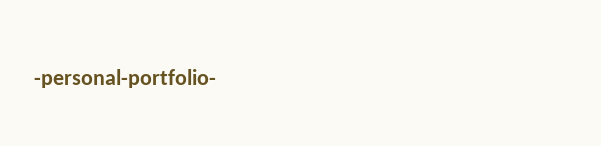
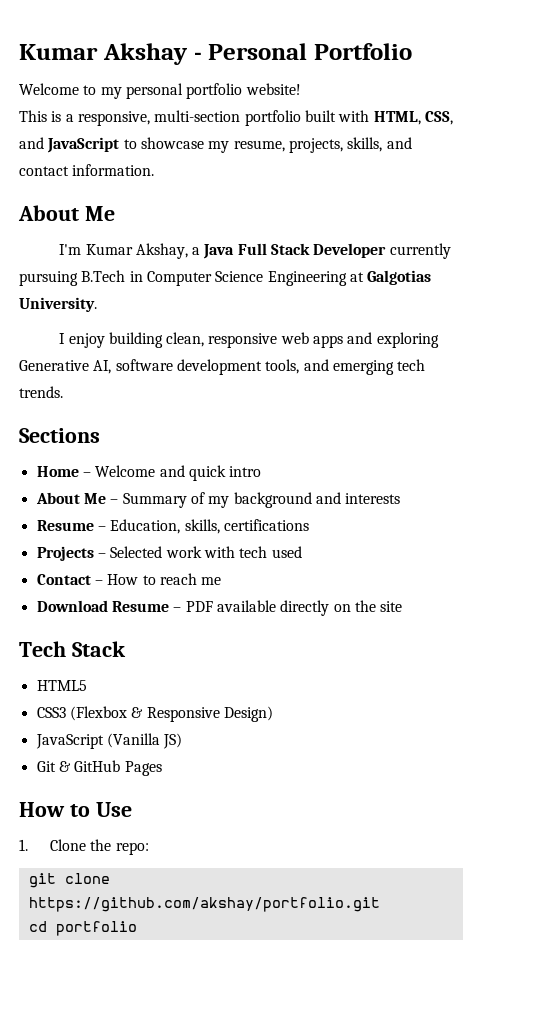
[34,69,216,88] -personal-portfolio- -> [19,43,412,65] [19,83,301,99] [19,110,453,126] [19,137,412,153] [19,164,155,176] [18,205,115,221] [59,243,451,259] [19,270,432,286] [19,297,97,312] [59,332,439,348] [19,359,426,375] [19,386,63,398] [19,428,100,443] [36,465,262,481] [35,492,401,508] [36,519,309,534] [36,546,302,561] [36,573,222,585] [36,600,403,616] [19,641,126,657] [36,680,87,691] [36,706,273,722] [35,733,183,749] [36,760,162,776] [19,802,132,817] [19,839,149,855] [28,873,110,888] [28,897,380,912] [28,921,137,936] Kumar Akshay - Personal Portfolio // Welcome to my personal portfolio website! // This is a responsive, multi-section portfolio built with HTML, CSS, and JavaScript to showcase my resume, projects, skills, and contact information. // About Me // I'm Kumar Akshay, a Java Full Stack Developer currently pursuing B.Tech in Computer Science Engineering at Galgotias University. // I enjoy building clean, responsive web apps and exploring Generative AI, software development tools, and emerging tech trends. // Sections // Home – Welcome and quick intro // About Me – Summary of my background and interests // Resume – Education, skills, certifications // Projects – Selected work with tech used // Contact – How to reach me // Download Resume – PDF available directly on the site // Tech Stack // HTML5 // CSS3 (Flexbox & Responsive Design) // JavaScript (Vanilla JS) // Git & GitHub Pages // How to Use // 1. Clone the repo: // git clone https://github.com/akshay/portfolio.git // cd portfolio

